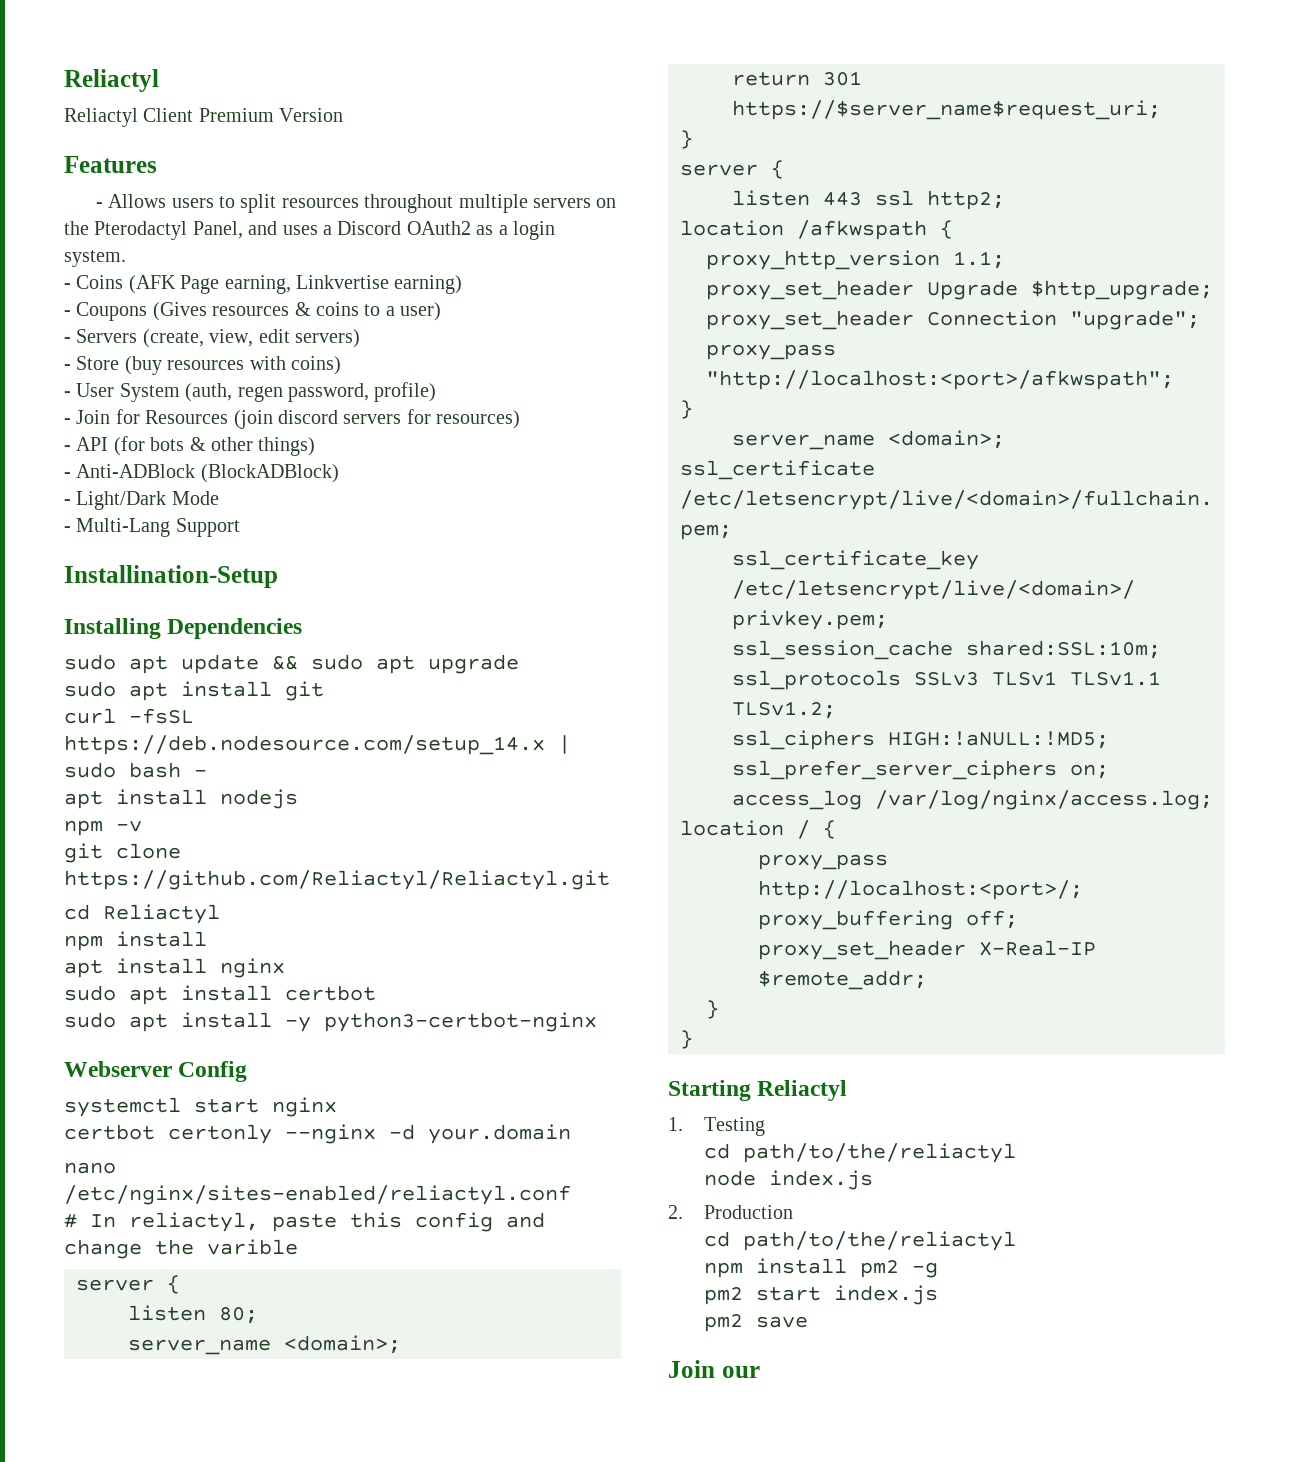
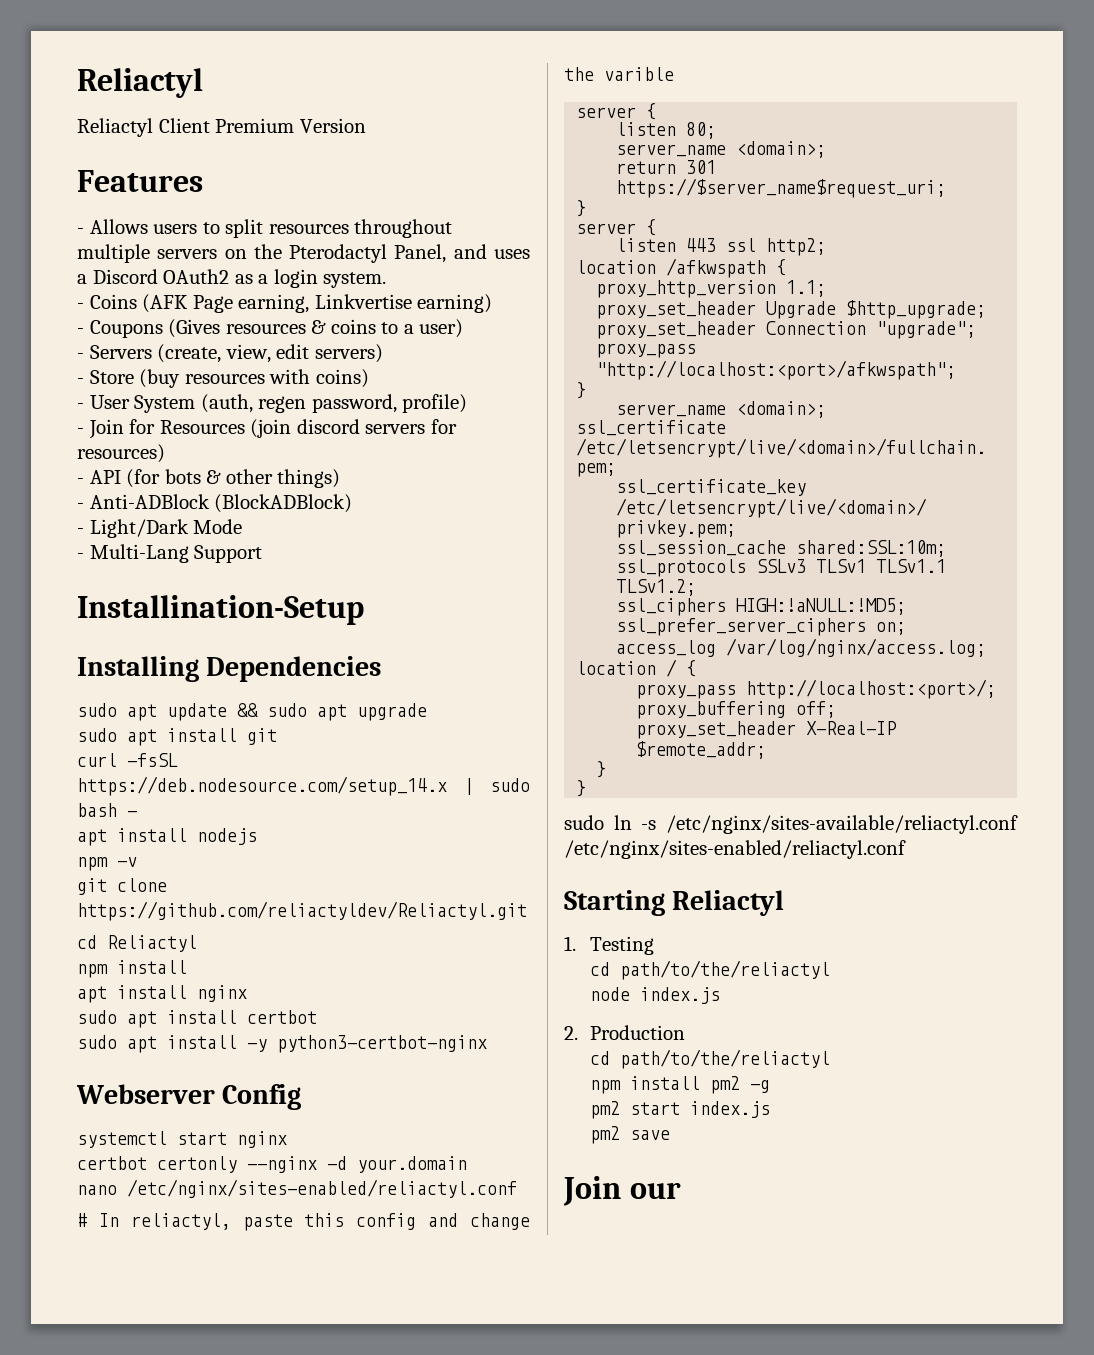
[64,870,610,890] https://github.com/Reliactyl/Reliactyl.git -> [77,901,527,921] https://github.com/reliactyldev/Reliactyl.git
(693, 1039) none -> [564,815,1018,834] [564,840,906,859] // sudo ln -s /etc/nginx/sites-available/reliactyl.conf /etc/nginx/sites-enabled/reliactyl.conf

